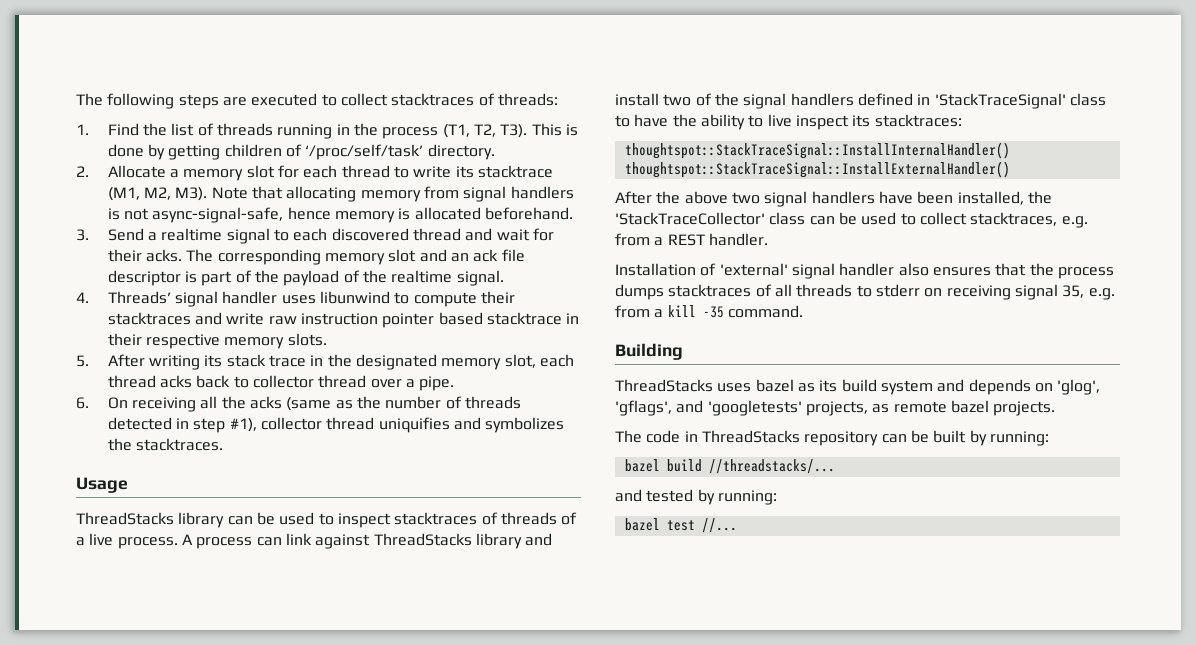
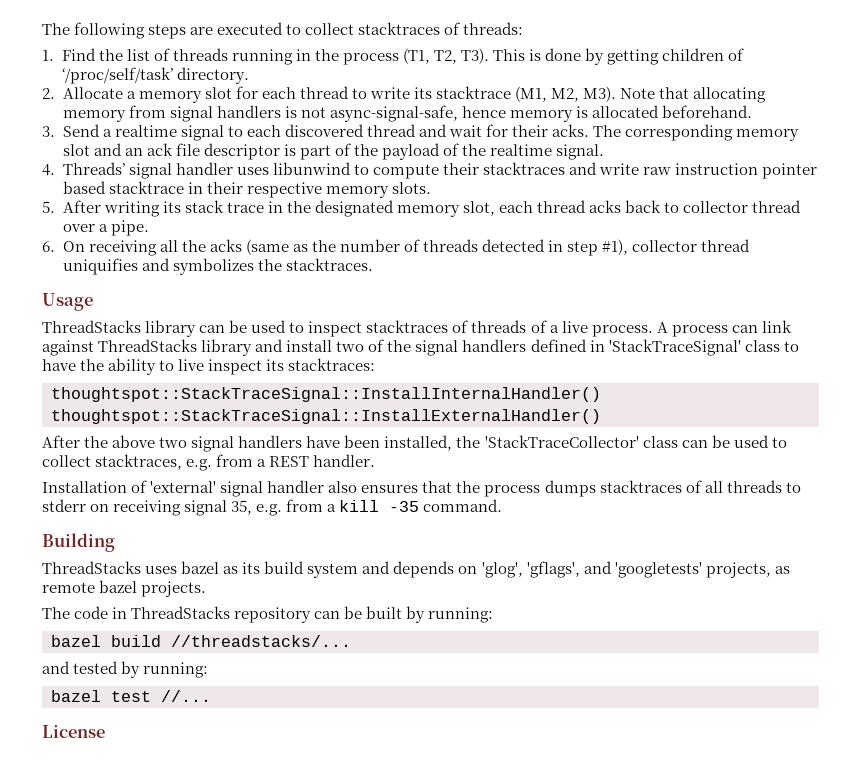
(737, 525) none -> [42,725,105,738] // License

